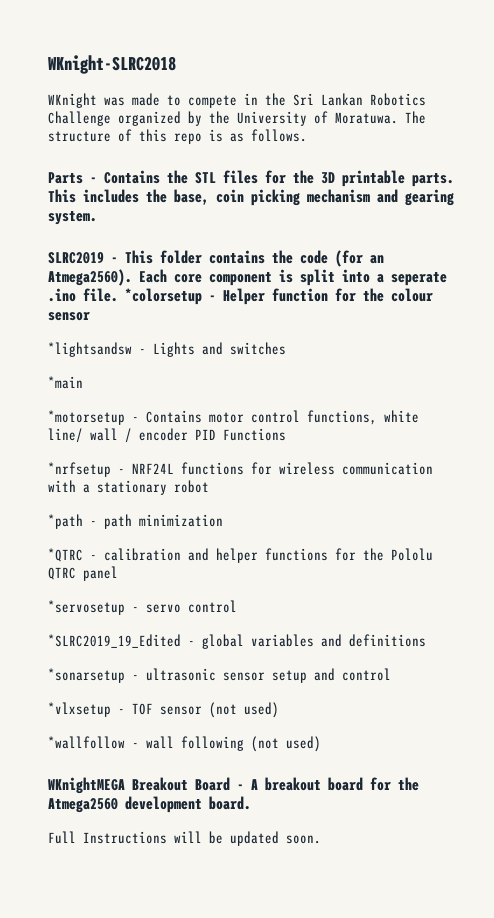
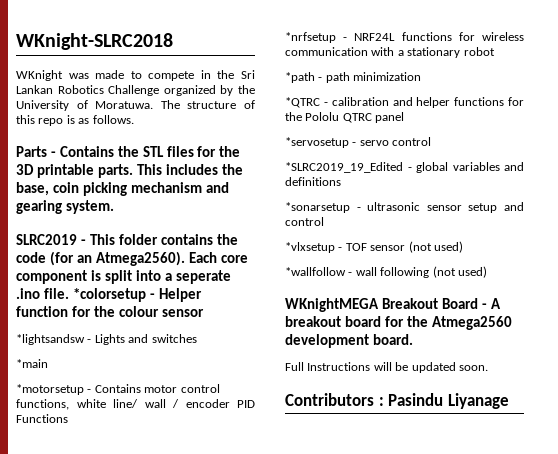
(321, 839) none -> [285,393,509,409] // Contributors : Pasindu Liyanage

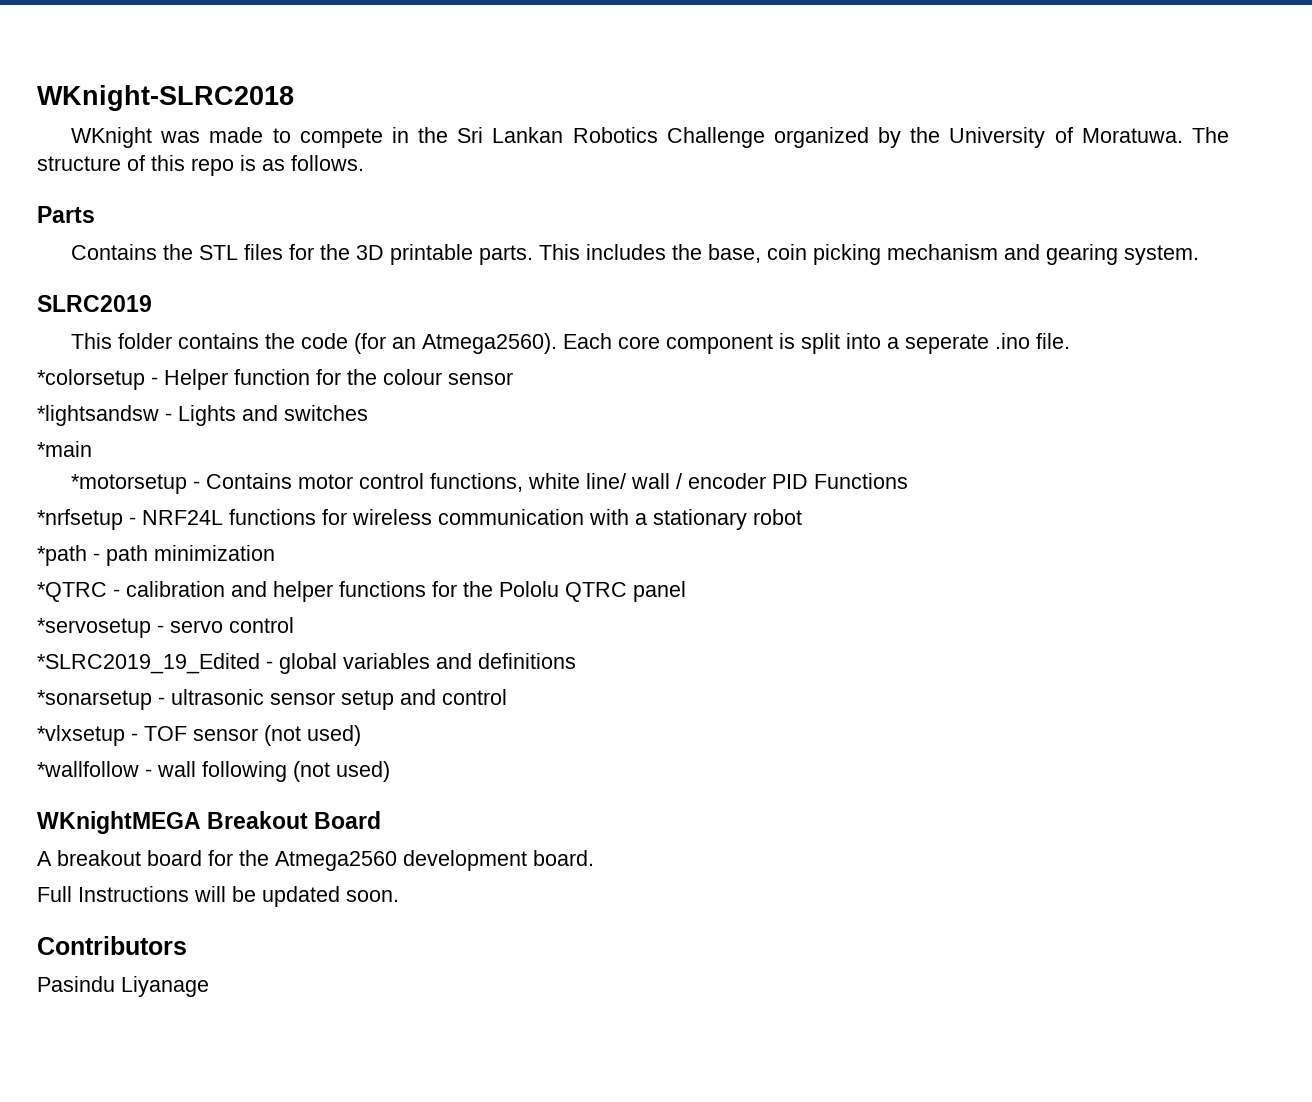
[50,151,56,157] - -> (95, 214) //
[80,239,86,245] - -> (152, 303) //
(69, 293) none -> (1071, 341) //
[481,303,487,309] - -> (382, 820) //
[378,397,384,406] : -> (187, 945) //

